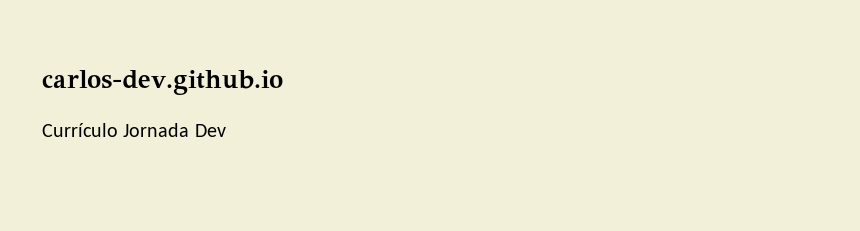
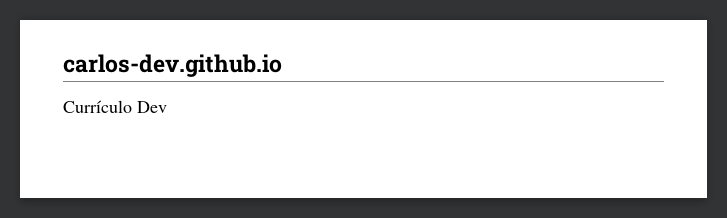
[123,123,190,137] Jornada -> (132, 106) none

